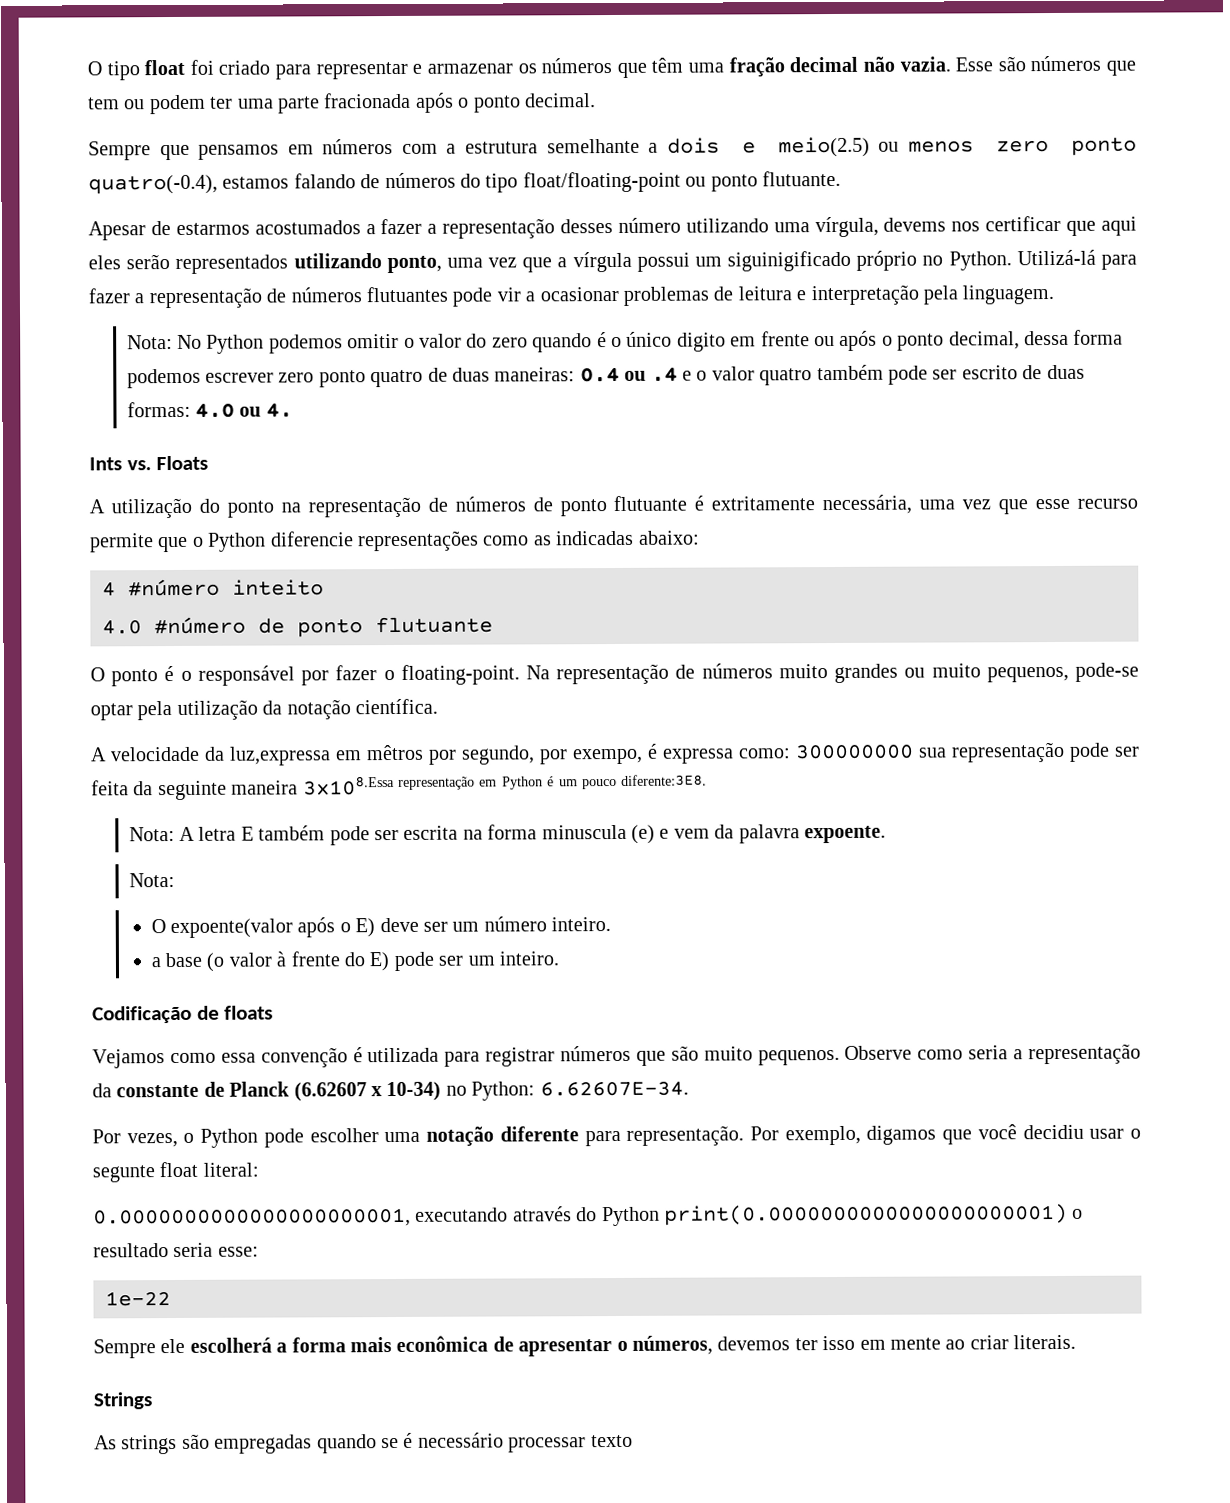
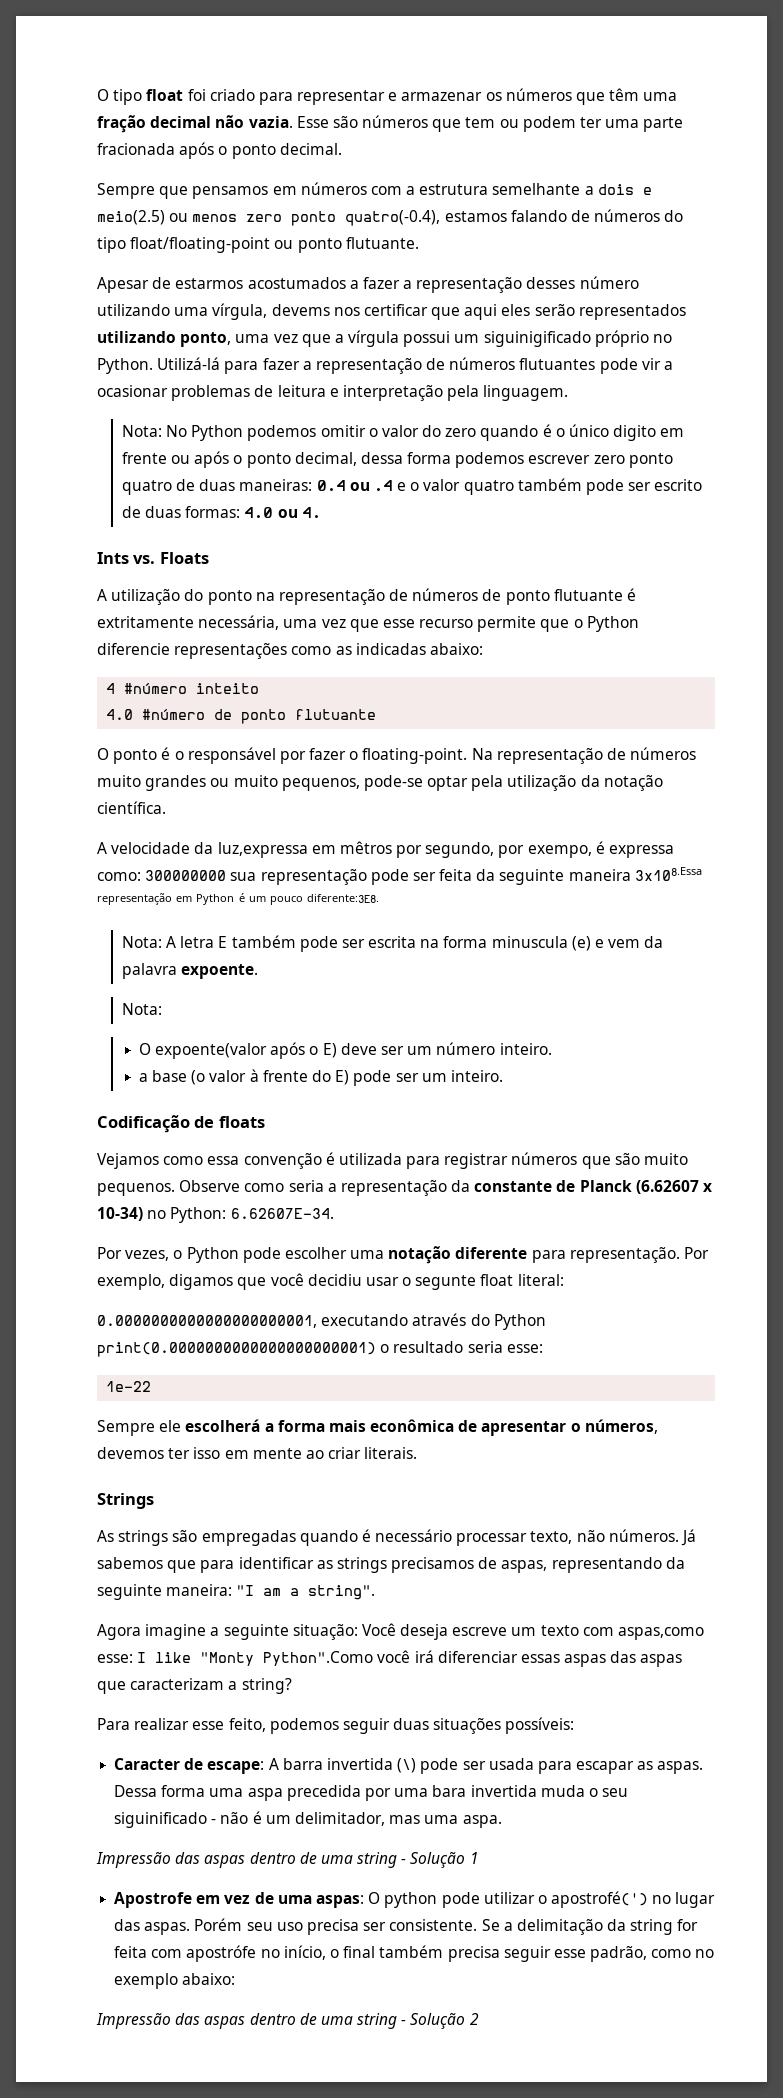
[381,1437,399,1449] se -> (358, 1538) none
[590,1434,633,1448] texto -> [530,1529,697,1546] [97,1557,685,1573] [97,1584,376,1600] [97,1623,705,1640] [97,1650,683,1667] [97,1678,292,1694] [97,1717,575,1734] [114,1758,704,1774] [114,1785,629,1801] [114,1811,502,1828] [96,1852,479,1868] [114,1891,716,1908] [114,1918,699,1935] [114,1945,715,1962] [114,1973,236,1989] [96,2013,479,2029] texto, não números. Já sabemos que para identificar as strings precisamos de aspas, representando da seguinte maneira: "I am a string". // Agora imagine a seguinte situação: Você deseja escreve um texto com aspas,como esse: I like "Monty Python".Como você irá diferenciar essas aspas das aspas que caracterizam a string? // Para realizar esse feito, podemos seguir duas situações possíveis: // Caracter de escape: A barra invertida (\) pode ser usada para escapar as aspas. Dessa forma uma aspa precedida por uma bara invertida muda o seu siguinificado - não é um delimitador, mas uma aspa. // Impressão das aspas dentro de uma string - Solução 1 // Apostrofe em vez de uma aspas: O python pode utilizar o apostrofé(') no lugar das aspas. Porém seu uso precisa ser consistente. Se a delimitação da string for feita com apostrófe no início, o final também precisa seguir esse padrão, como no exemplo abaixo: // Impressão das aspas dentro de uma string - Solução 2

